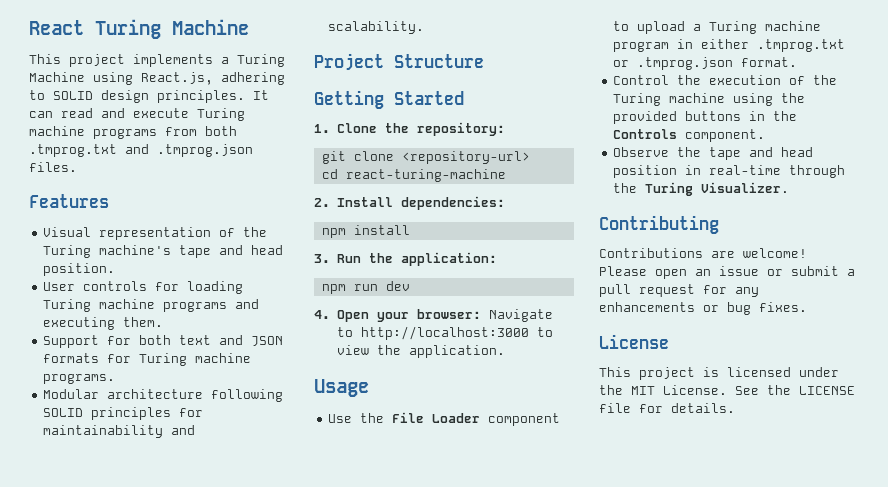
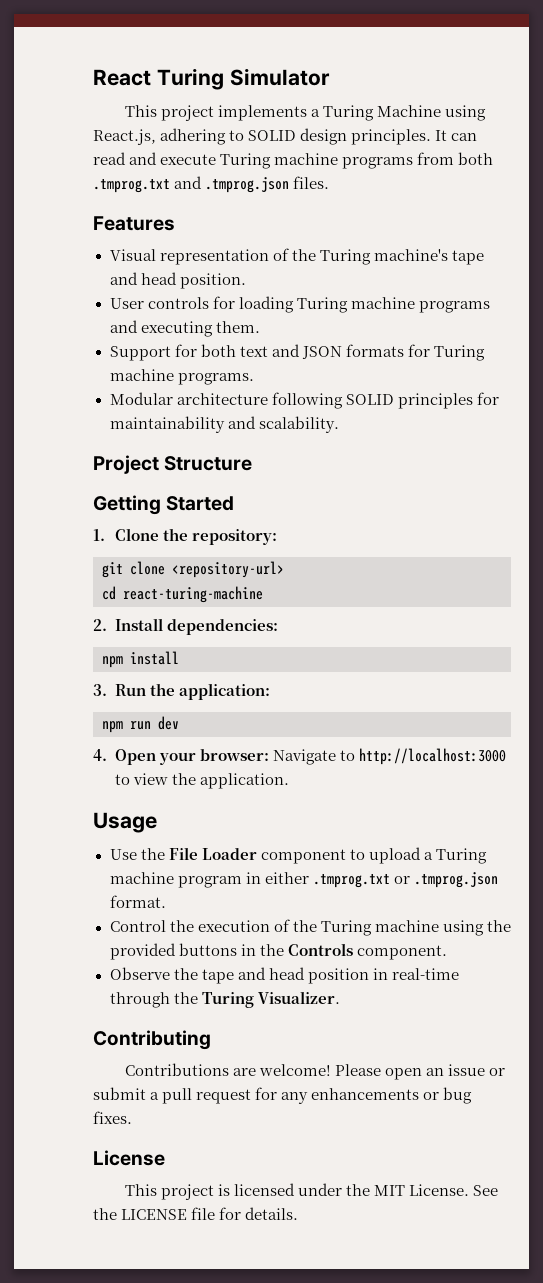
[172,19,249,35] Machine -> [229,68,330,86] Simulator

